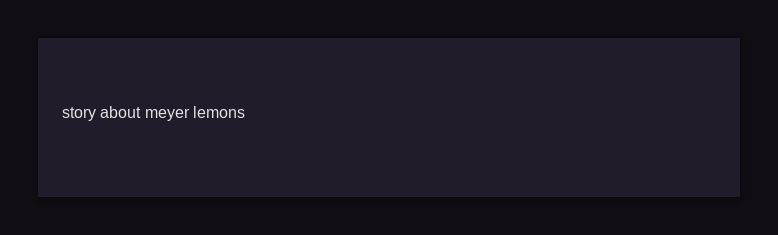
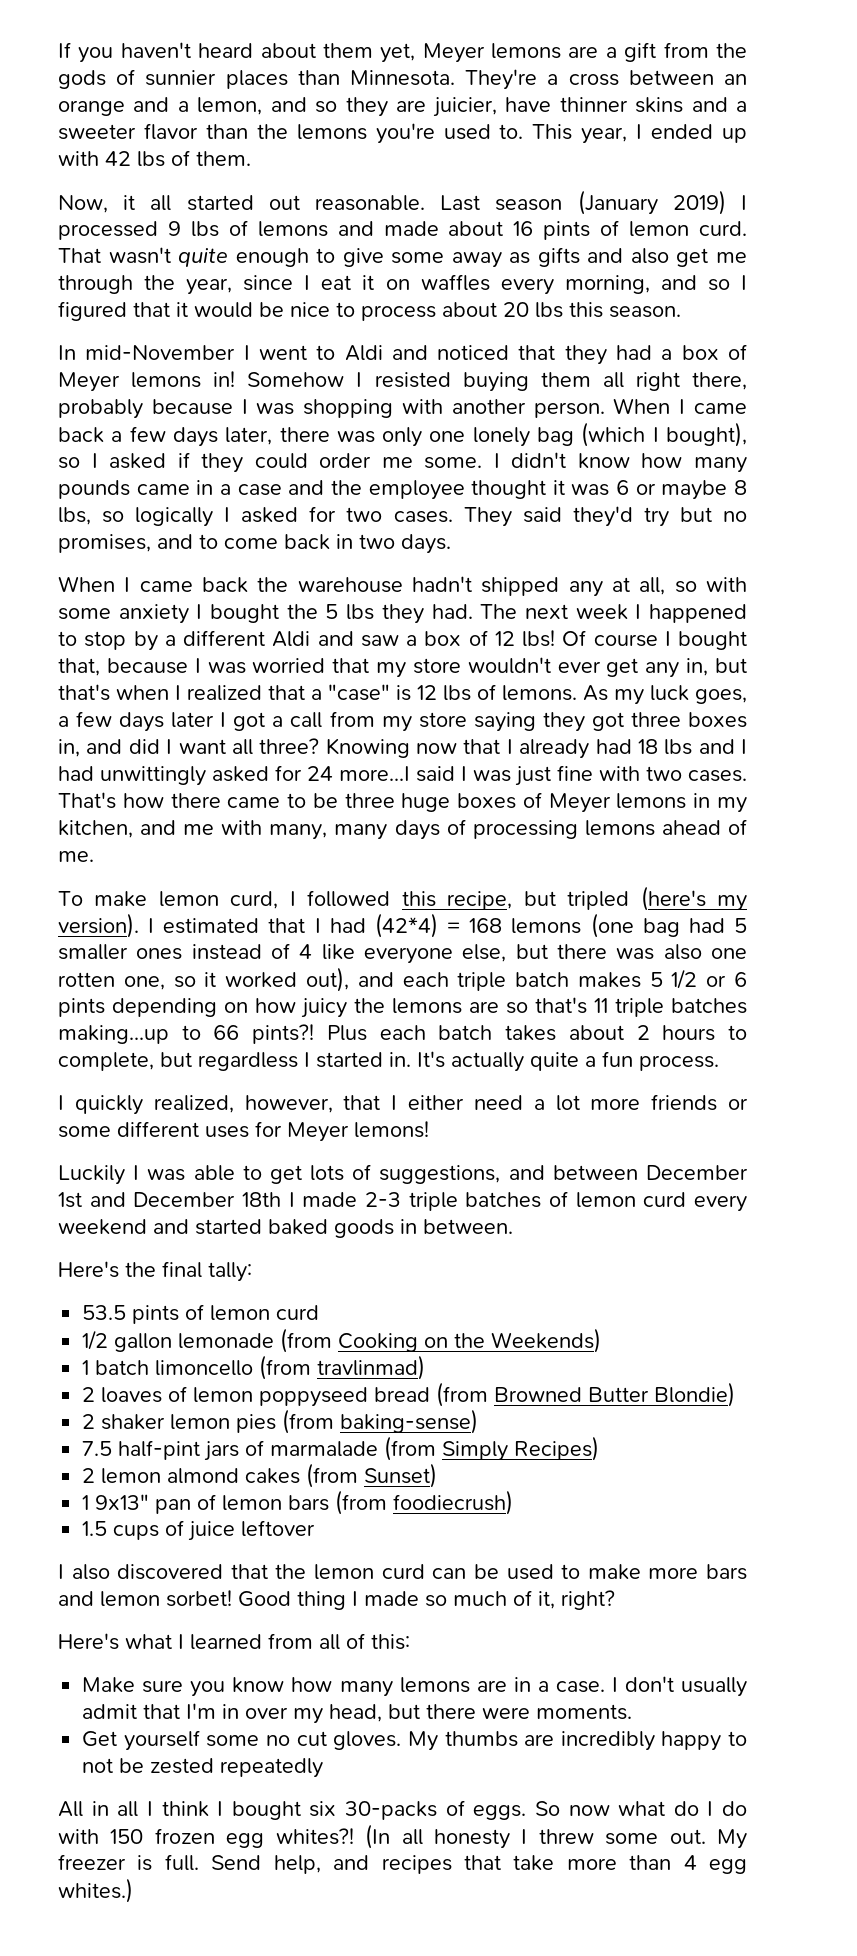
[62,106,245,121] story about meyer lemons -> [58,42,747,63] [58,69,747,90] [58,97,747,117] [58,123,747,144] [58,150,251,167] [58,190,748,215] [58,220,747,240] [58,247,748,268] [58,274,748,295] [58,301,681,321] [58,344,747,365] [58,371,748,392] [58,398,747,419] [58,422,747,447] [58,452,747,473] [58,480,747,500] [58,506,748,527] [58,534,451,554] [58,576,748,597] [58,604,747,624] [58,630,747,651] [58,657,747,678] [58,684,747,705] [58,711,748,732] [58,738,747,759] [58,765,747,786] [58,792,747,813] [58,819,747,840] [58,851,94,862] [58,886,747,911] [58,913,747,938] [58,943,748,964] [58,967,748,992] [58,997,747,1018] [58,1024,748,1044] [58,1051,719,1072] [58,1094,748,1115] [58,1121,429,1142] [58,1164,748,1185] [58,1191,747,1212] [58,1219,513,1238] [58,1261,252,1282] [82,1304,320,1324] [82,1328,602,1353] [82,1355,426,1380] [82,1382,736,1407] [82,1409,479,1434] [82,1436,600,1461] [82,1463,438,1488] [82,1490,514,1515] [82,1520,316,1541] [58,1564,748,1580] [58,1590,615,1610] [58,1633,410,1650] [82,1676,748,1697] [82,1703,633,1724] [82,1730,747,1751] [82,1758,324,1778] [58,1800,747,1820] [58,1824,747,1849] [58,1854,747,1874] [58,1878,133,1903] If you haven't heard about them yet, Meyer lemons are a gift from the gods of sunnier places than Minnesota. They're a cross between an orange and a lemon, and so they are juicier, have thinner skins and a sweeter flavor than the lemons you're used to. This year, I ended up with 42 lbs of them. // Now, it all started out reasonable. Last season (January 2019) I processed 9 lbs of lemons and made about 16 pints of lemon curd. That wasn't quite enough to give some away as gifts and also get me through the year, since I eat it on waffles every morning, and so I figured that it would be nice to process about 20 lbs this season. // In mid-November I went to Aldi and noticed that they had a box of Meyer lemons in! Somehow I resisted buying them all right there, probably because I was shopping with another person. When I came back a few days later, there was only one lonely bag (which I bought), so I asked if they could order me some. I didn't know how many pounds came in a case and the employee thought it was 6 or maybe 8 lbs, so logically I asked for two cases. They said they'd try but no promises, and to come back in two days. // When I came back the warehouse hadn't shipped any at all, so with some anxiety I bought the 5 lbs they had. The next week I happened to stop by a different Aldi and saw a box of 12 lbs! Of course I bought that, because I was worried that my store wouldn't ever get any in, but that's when I realized that a "case" is 12 lbs of lemons. As my luck goes, a few days later I got a call from my store saying they got three boxes in, and did I want all three? Knowing now that I already had 18 lbs and I had unwittingly asked for 24 more...I said I was just fine with two cases. That's how there came to be three huge boxes of Meyer lemons in my kitchen, and me with many, many days of processing lemons ahead of me. // To make lemon curd, I followed this recipe, but tripled (here's my version). I estimated that I had (42*4) = 168 lemons (one bag had 5 smaller ones instead of 4 like everyone else, but there was also one rotten one, so it worked out), and each triple batch makes 5 1/2 or 6 pints depending on how juicy the lemons are so that's 11 triple batches making...up to 66 pints?! Plus each batch takes about 2 hours to complete, but regardless I started in. It's actually quite a fun process. // I quickly realized, however, that I either need a lot more friends or some different uses for Meyer lemons! // Luckily I was able to get lots of suggestions, and between December 1st and December 18th I made 2-3 triple batches of lemon curd every weekend and started baked goods in between. // Here's the final tally: // 53.5 pints of lemon curd // 1/2 gallon lemonade (from Cooking on the Weekends) // 1 batch limoncello (from travlinmad) // 2 loaves of lemon poppyseed bread (from Browned Butter Blondie) // 2 shaker lemon pies (from baking-sense) // 7.5 half-pint jars of marmalade (from Simply Recipes) // 2 lemon almond cakes (from Sunset) // 1 9x13" pan of lemon bars (from foodiecrush) // 1.5 cups of juice leftover // I also discovered that the lemon curd can be used to make more bars and lemon sorbet! Good thing I made so much of it, right? // Here's what I learned from all of this: // Make sure you know how many lemons are in a case. I don't usually admit that I'm in over my head, but there were moments. // Get yourself some no cut gloves. My thumbs are incredibly happy to not be zested repeatedly // All in all I think I bought six 30-packs of eggs. So now what do I do with 150 frozen egg whites?! (In all honesty I threw some out. My freezer is full. Send help, and recipes that take more than 4 egg whites.)

